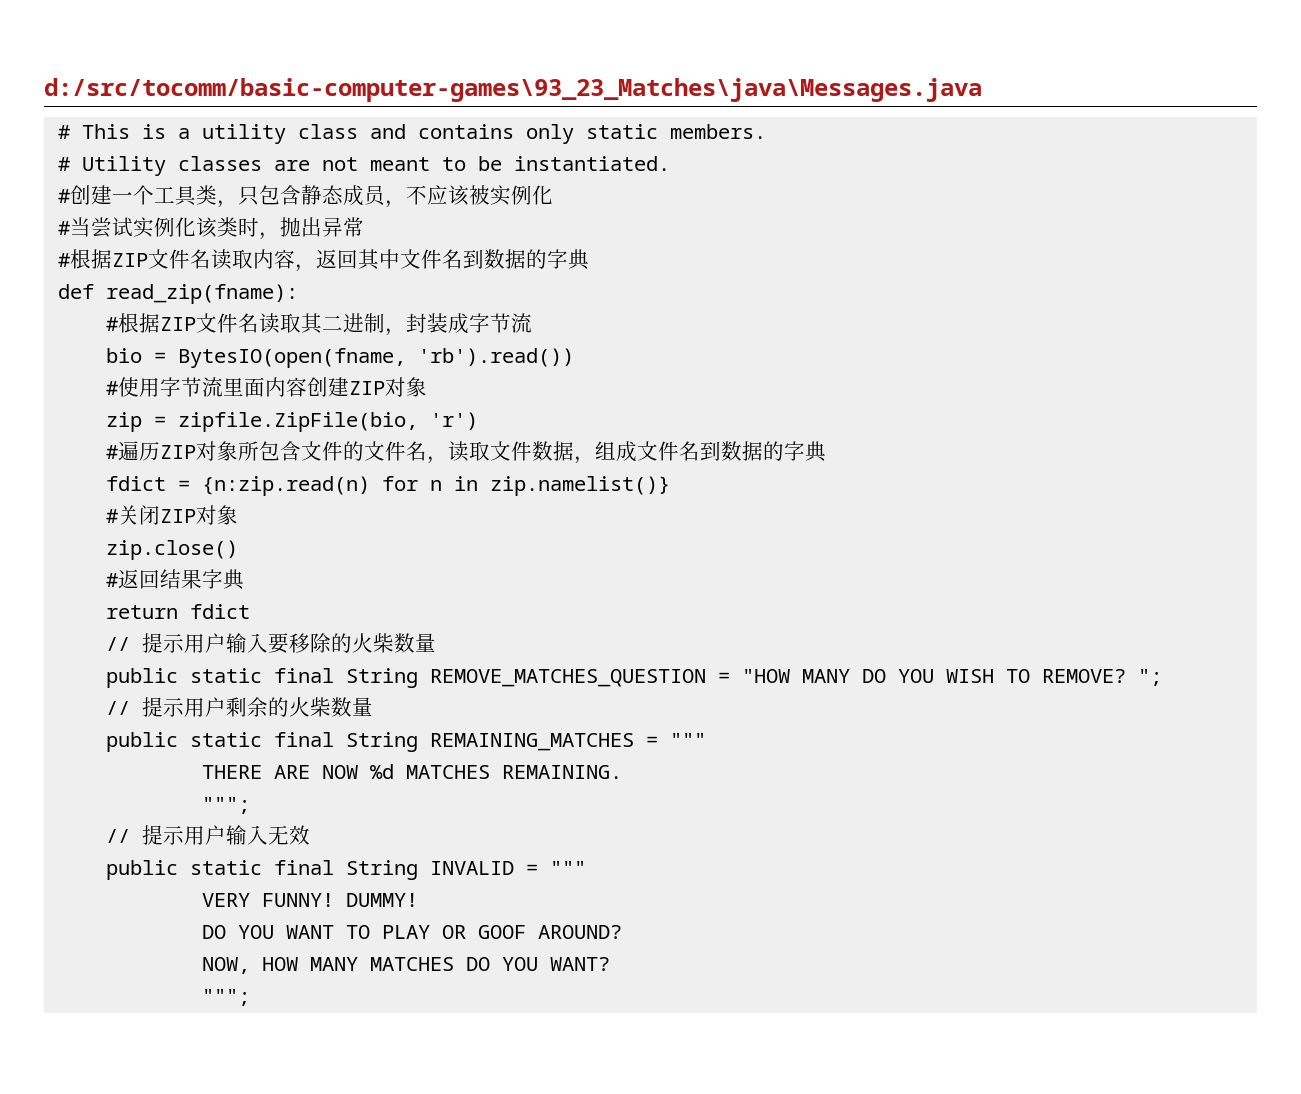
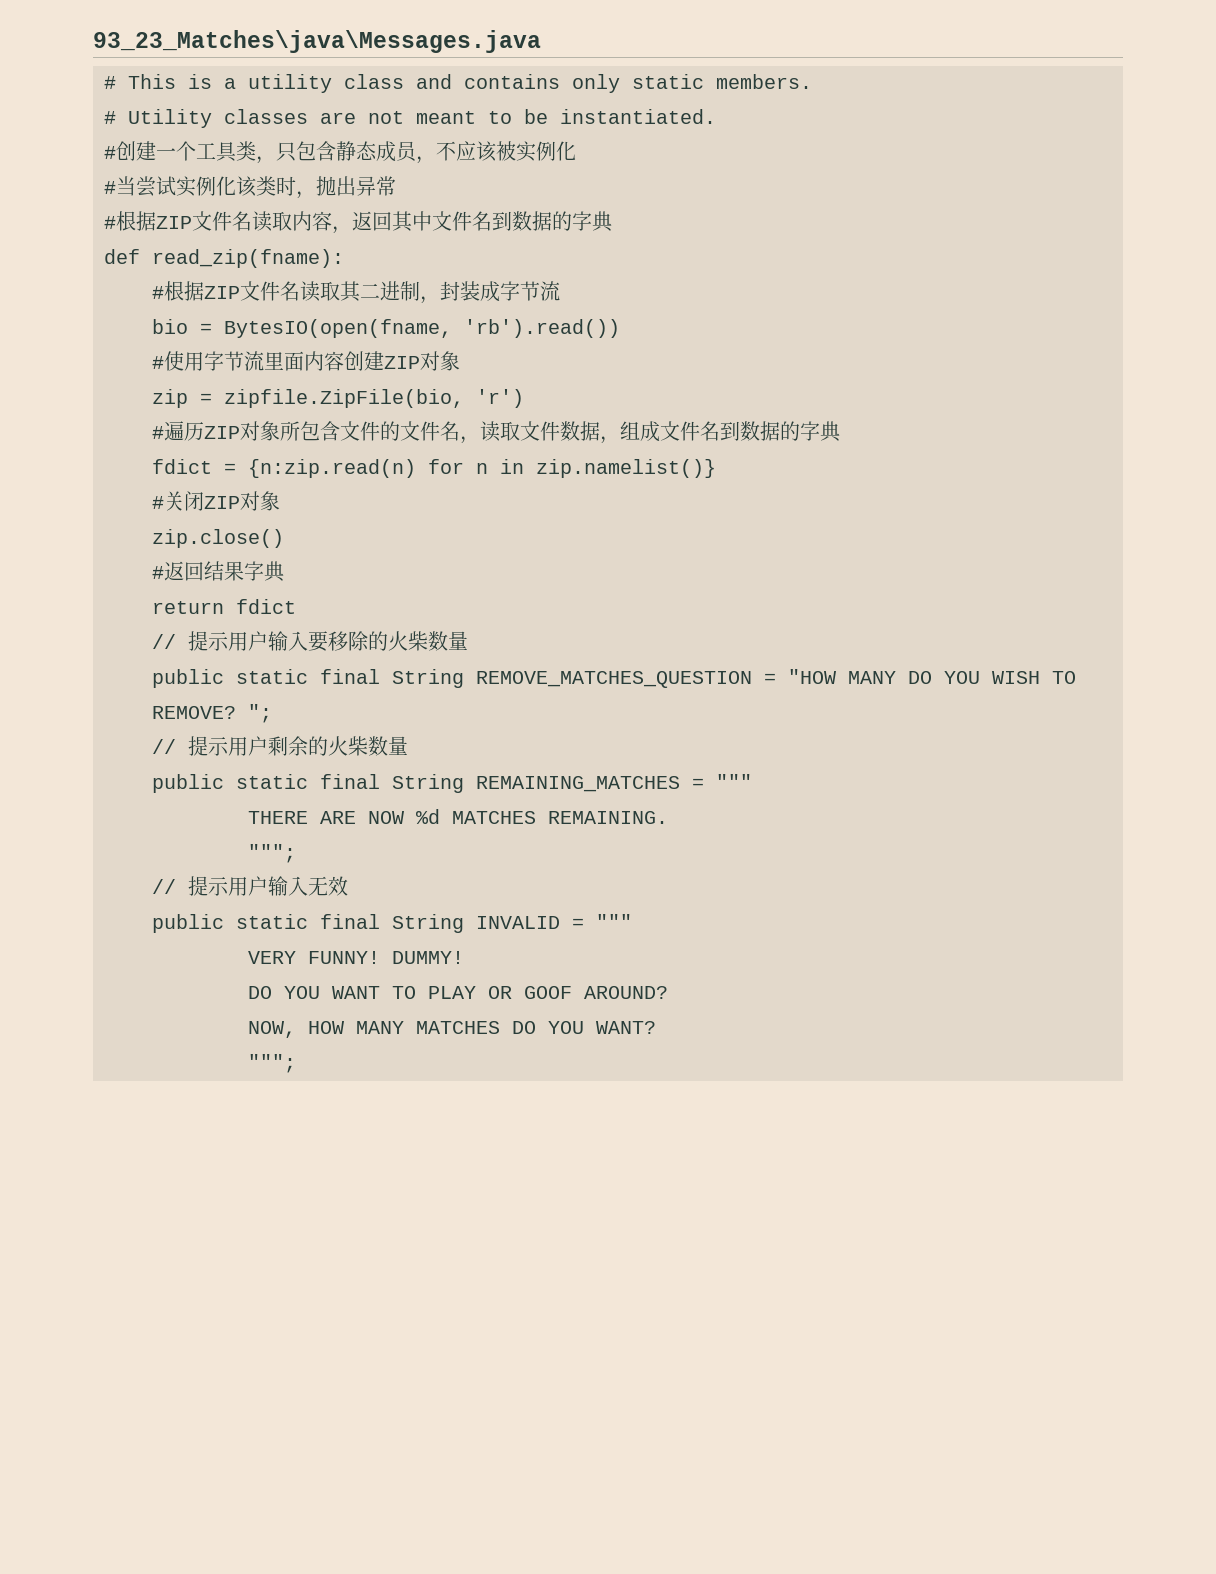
[44,78,982,102] d:/src/tocomm/basic-computer-games\93_23_Matches\java\Messages.java -> [93,30,541,53] 93_23_Matches\java\Messages.java

